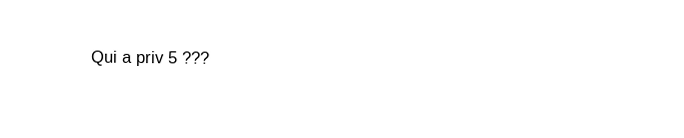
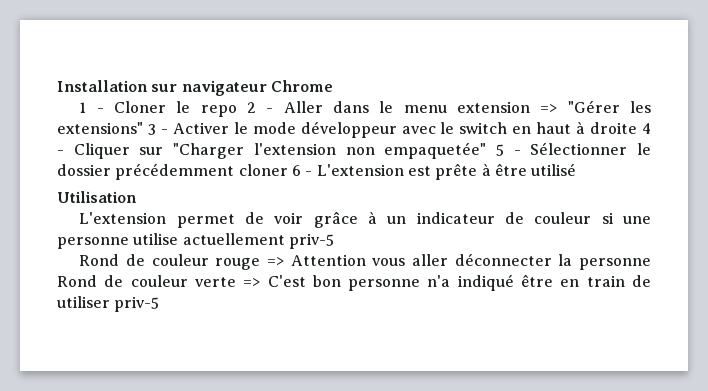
[91,50,210,67] Qui a priv 5 ??? -> [57,80,333,96] [79,100,651,117] [57,121,652,138] [57,142,651,159] [57,163,577,180] [57,191,137,203] [79,211,651,228] [57,233,334,249] [79,253,651,270] [57,274,651,291] [57,296,160,312] Installation sur navigateur Chrome // 1 - Cloner le repo 2 - Aller dans le menu extension => "Gérer les extensions" 3 - Activer le mode développeur avec le switch en haut à droite 4 - Cliquer sur "Charger l'extension non empaquetée" 5 - Sélectionner le dossier précédemment cloner 6 - L'extension est prête à être utilisé // Utilisation // L'extension permet de voir grâce à un indicateur de couleur si une personne utilise actuellement priv-5 // Rond de couleur rouge => Attention vous aller déconnecter la personne Rond de couleur verte => C'est bon personne n'a indiqué être en train de utiliser priv-5

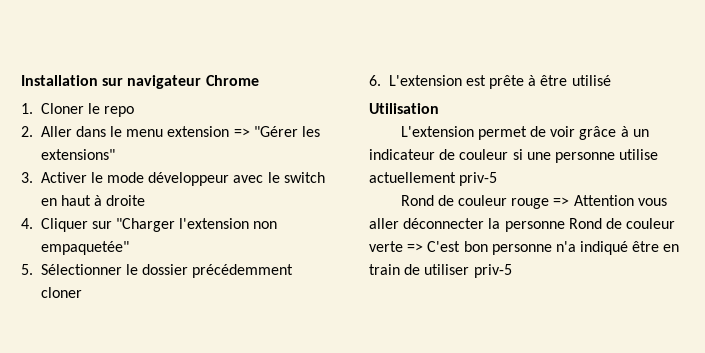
[79,102,104,113] 1 - -> [21,103,33,114] 1.
[247,102,274,113] 2 - -> [21,126,33,137] // 2.
[147,124,168,135] 3 - -> [21,172,33,183] // 3.
[642,123,652,134] [57,150,64,155] 4 - -> [21,218,33,229] // 4.
[495,144,521,156] 5 - -> [21,264,33,275] // 5.
[291,165,313,176] 6 - -> [369,75,381,86] // 6.

